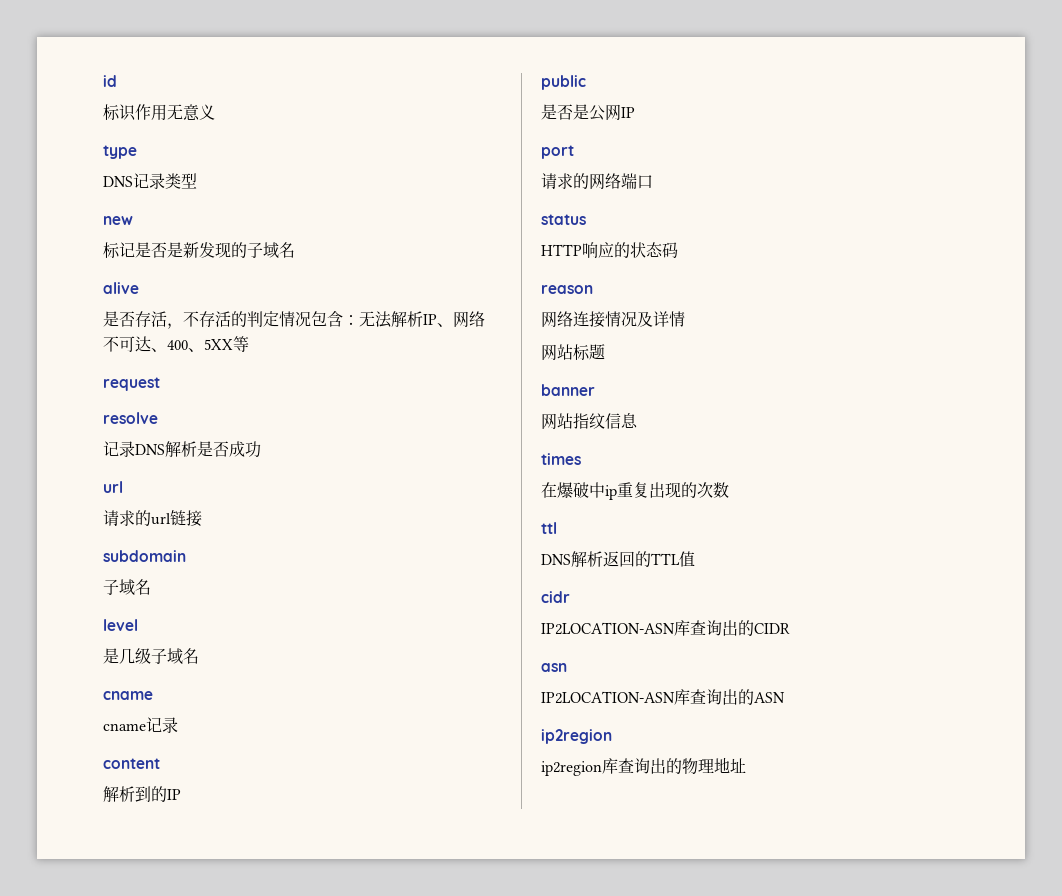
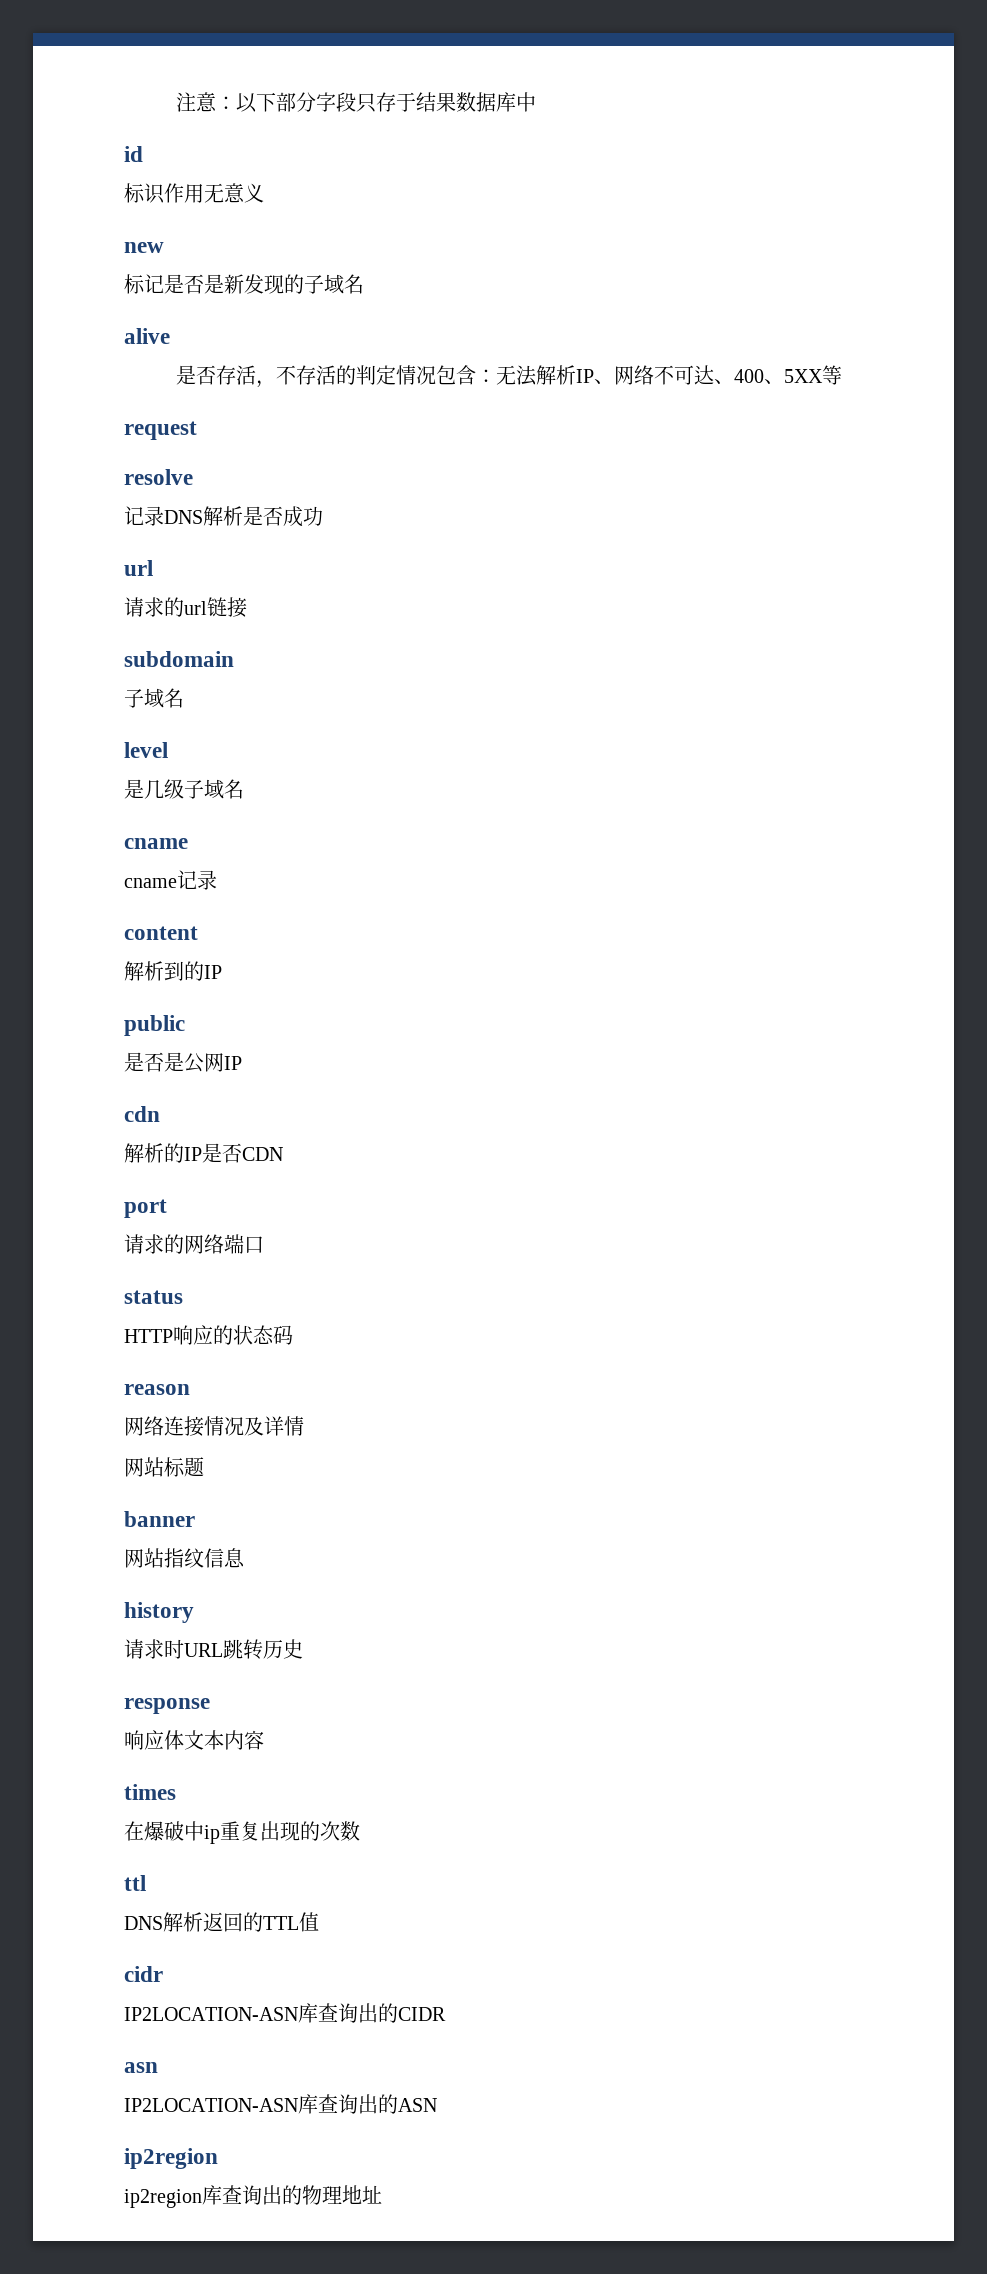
(103, 81) none -> [175,92,536,113] 注意：以下部分字段只存于结果数据库中 //
[103,145,137,159] [103,173,197,189] // type // DNS记录类型 -> (264, 193) none
(635, 112) none -> [124,1106,160,1122] [124,1143,283,1163] // cdn // 解析的IP是否CDN
(638, 420) none -> [124,1602,194,1623] [124,1639,303,1660] [124,1698,210,1714] [124,1730,264,1750] // history // 请求时URL跳转历史 // response // 响应体文本内容

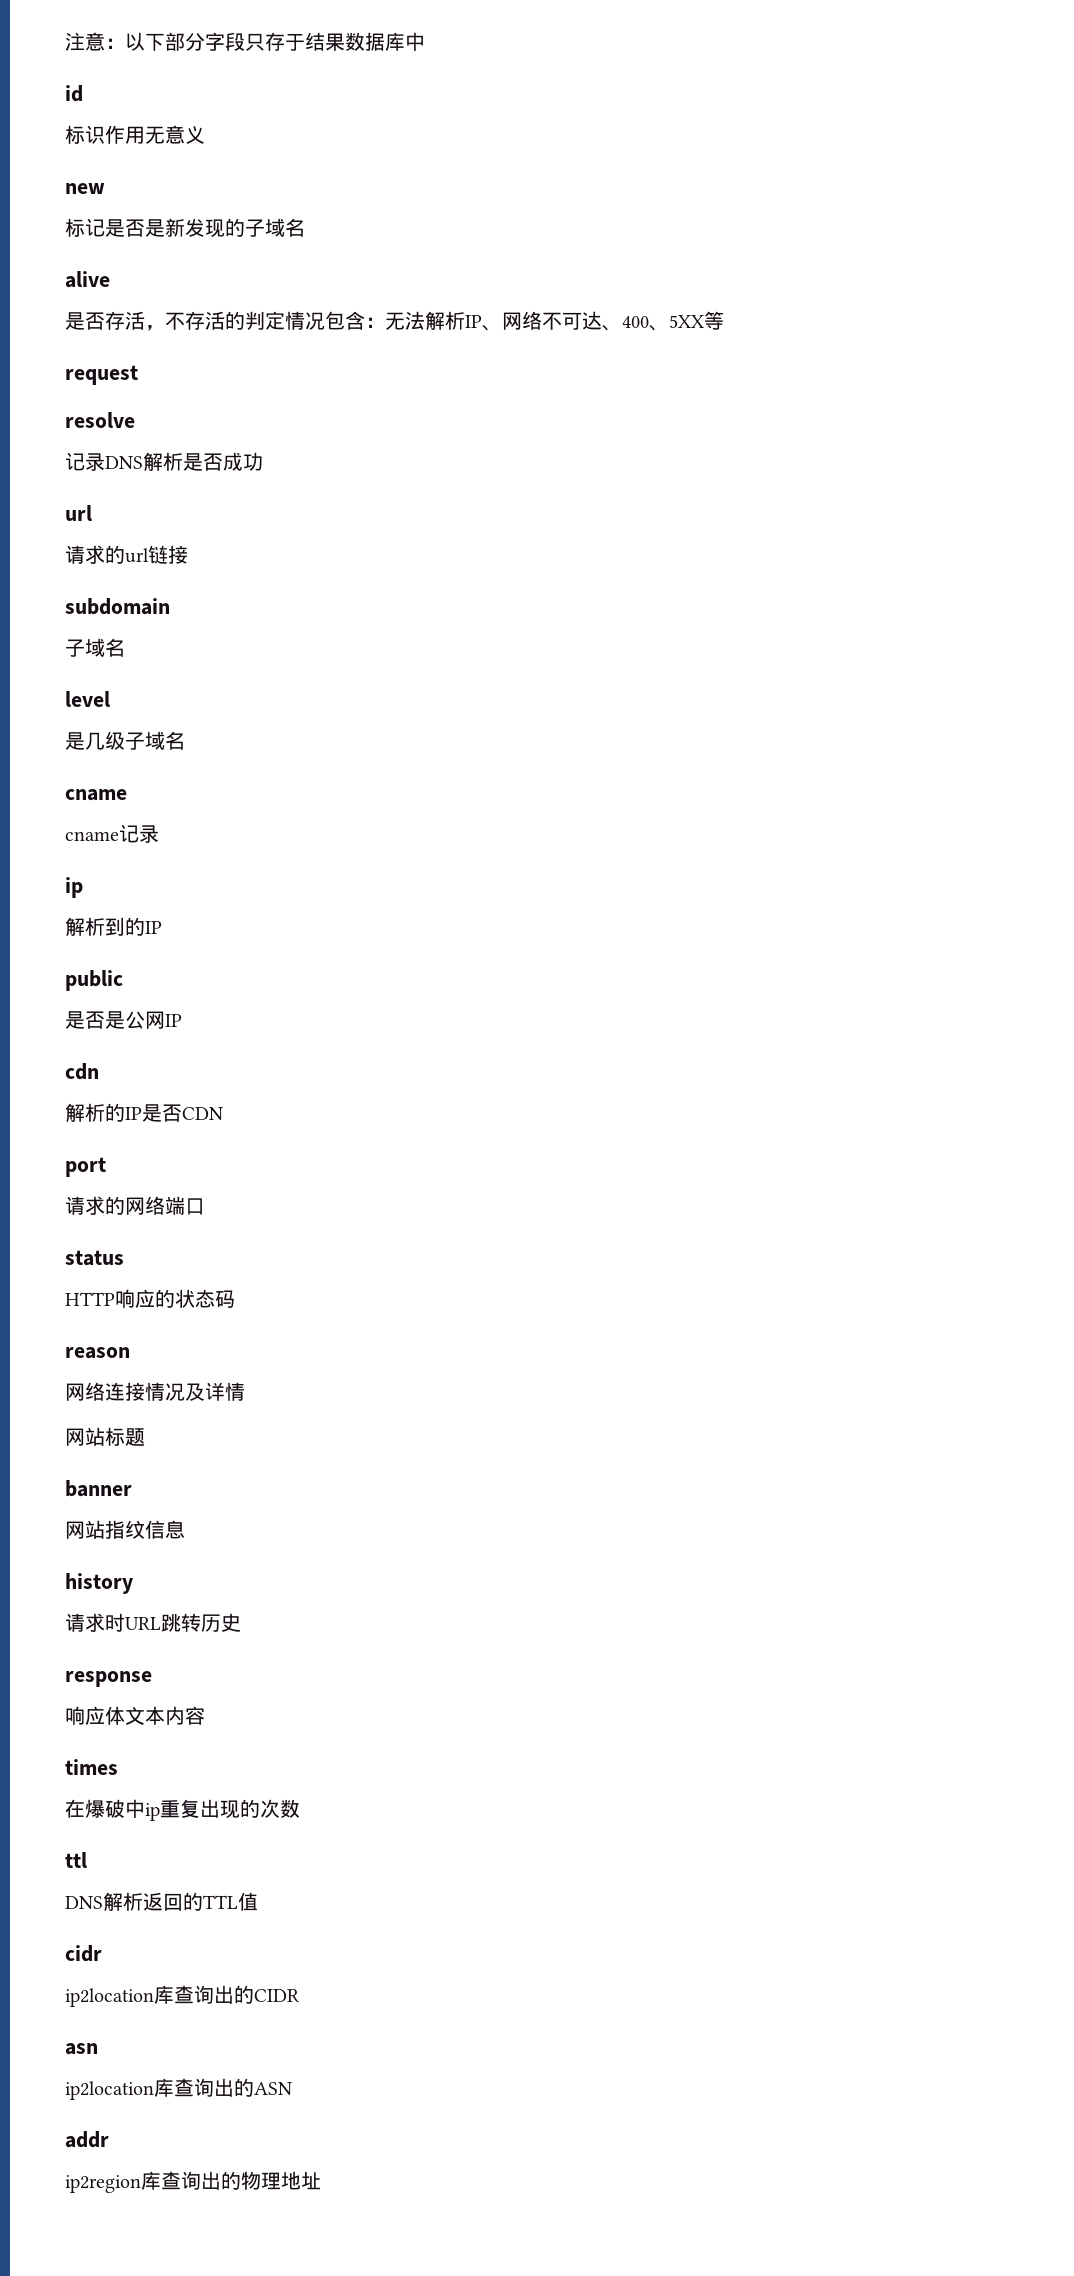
[124,926,198,940] content -> [65,877,83,898] ip
[124,2007,298,2021] IP2LOCATION-ASN -> [65,1988,154,2007] ip2location
[124,2098,298,2112] IP2LOCATION-ASN -> [65,2081,154,2100] ip2location
[124,2148,218,2169] ip2region -> [65,2131,109,2148] addr

